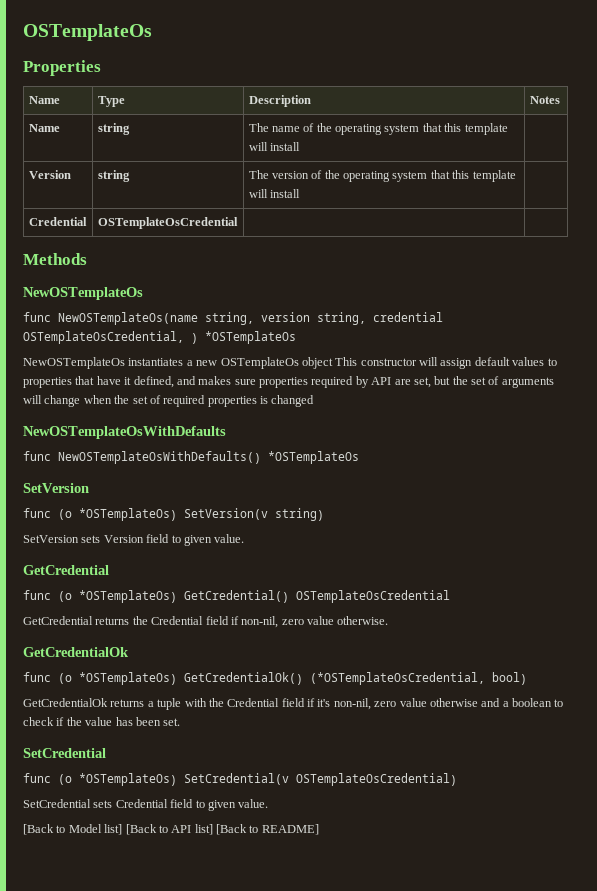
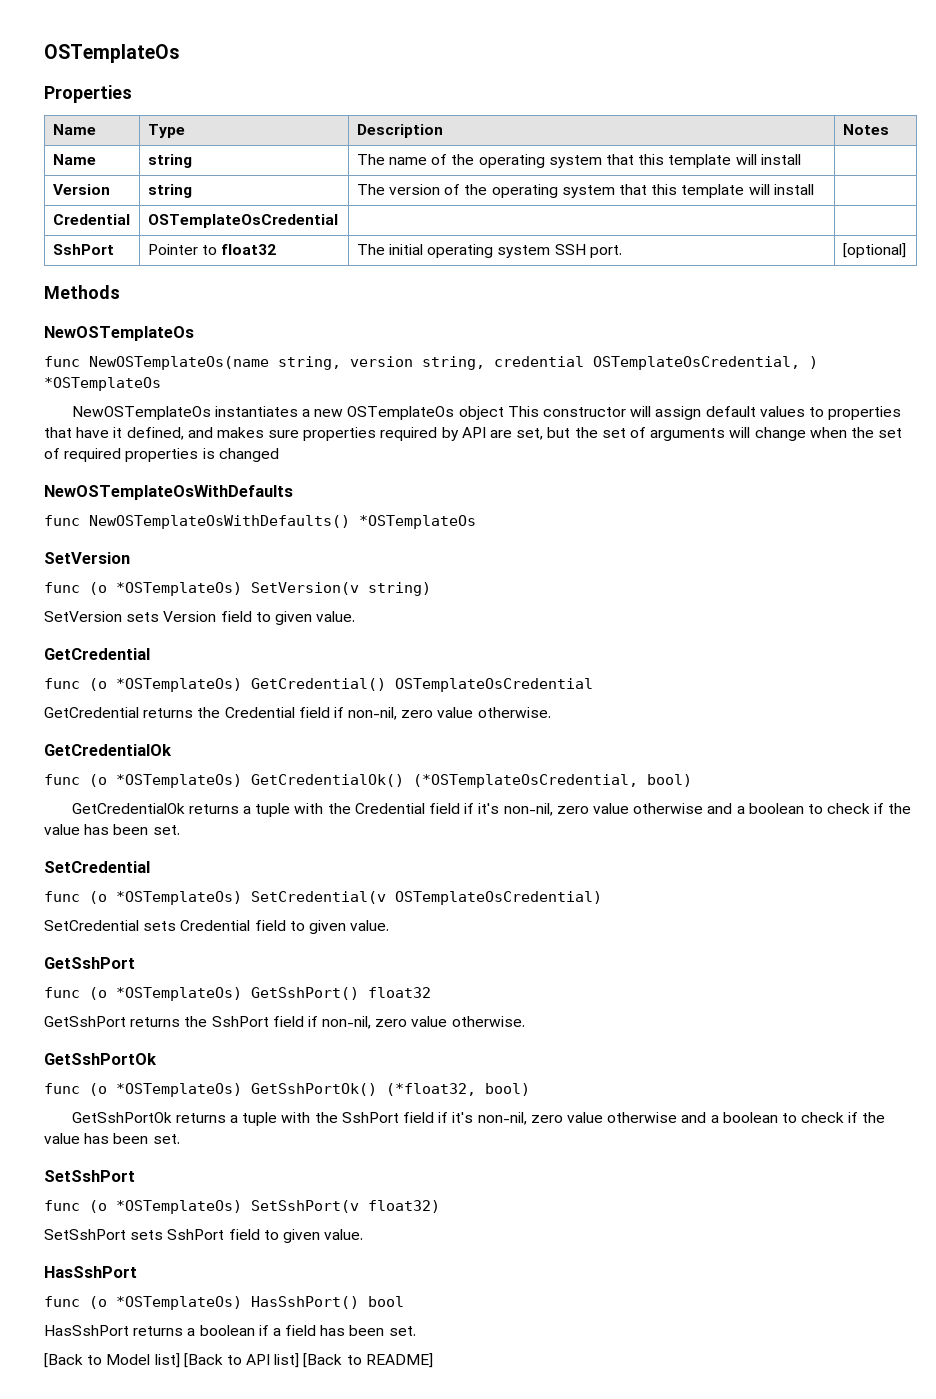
(238, 223) none -> [52,244,114,255] [147,244,277,255] [356,244,622,258] [842,243,906,258] // SshPort | Pointer to float32 | The initial operating system SSH port. | [optional]
(269, 803) none -> [44,957,135,969] [44,987,431,1001] [44,1016,525,1029] [44,1053,157,1065] [44,1083,530,1097] [71,1112,886,1126] [44,1133,180,1144] [44,1170,135,1182] [44,1200,440,1214] [44,1229,364,1243] [44,1266,137,1278] [44,1296,404,1310] [44,1325,416,1336] // GetSshPort // func (o *OSTemplateOs) GetSshPort() float32 // GetSshPort returns the SshPort field if non-nil, zero value otherwise. // GetSshPortOk // func (o *OSTemplateOs) GetSshPortOk() (*float32, bool) // GetSshPortOk returns a tuple with the SshPort field if it's non-nil, zero value otherwise and a boolean to check if the value has been set. // SetSshPort // func (o *OSTemplateOs) SetSshPort(v float32) // SetSshPort sets SshPort field to given value. // HasSshPort // func (o *OSTemplateOs) HasSshPort() bool // HasSshPort returns a boolean if a field has been set.

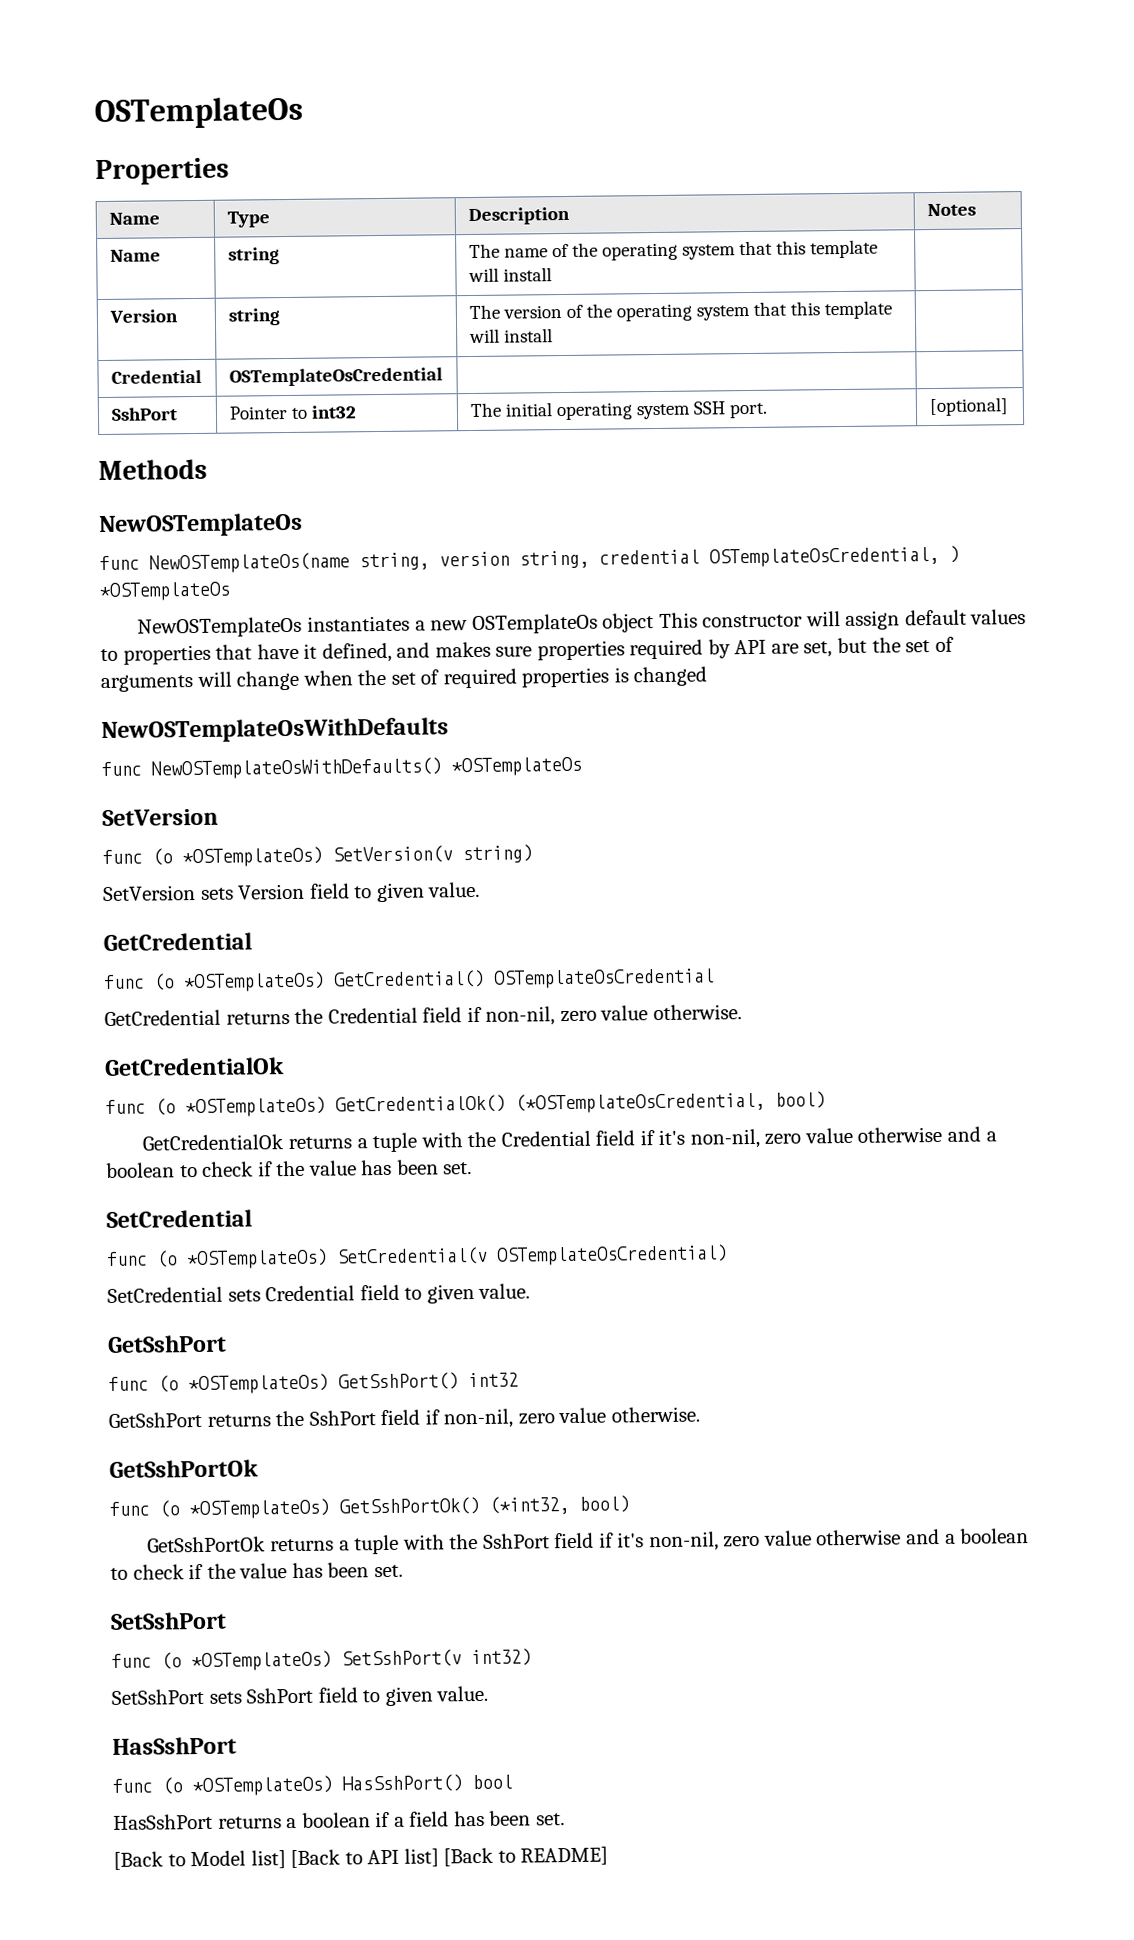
[221,244,277,255] float32 -> [310,405,357,419] int32
[368,987,431,998] float32 -> [468,1372,519,1388] int32
[386,1083,476,1096] (*float32, -> [489,1496,570,1515] (*int32,
[368,1200,440,1213] float32) -> [471,1648,532,1667] int32)

